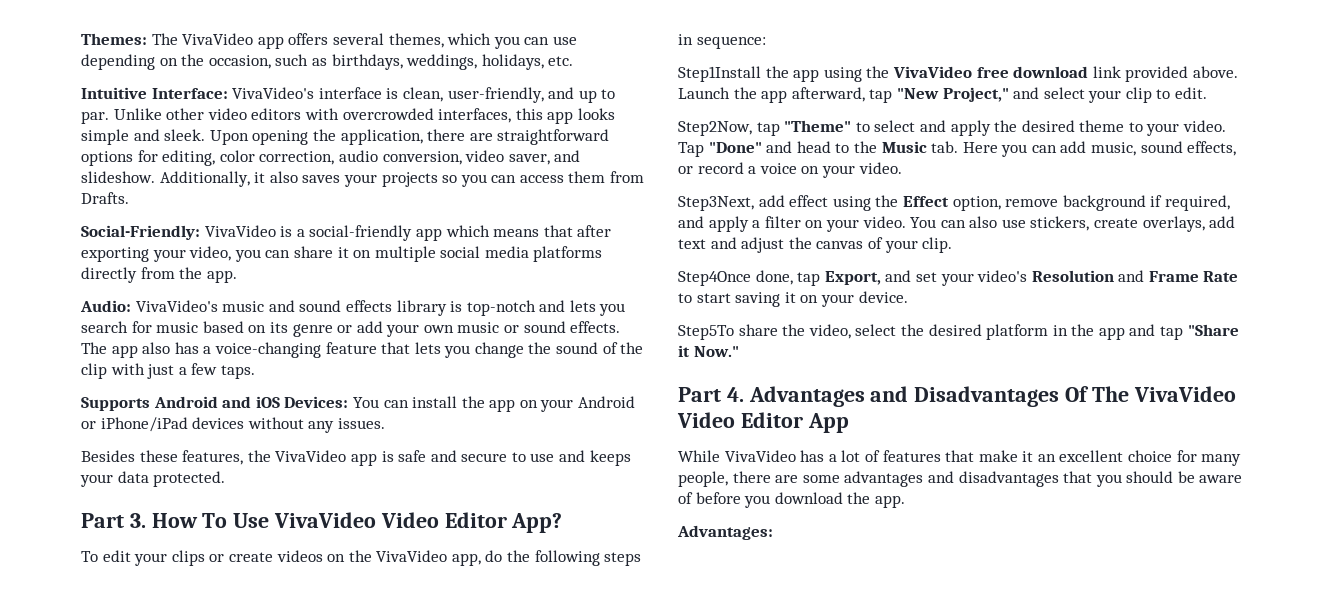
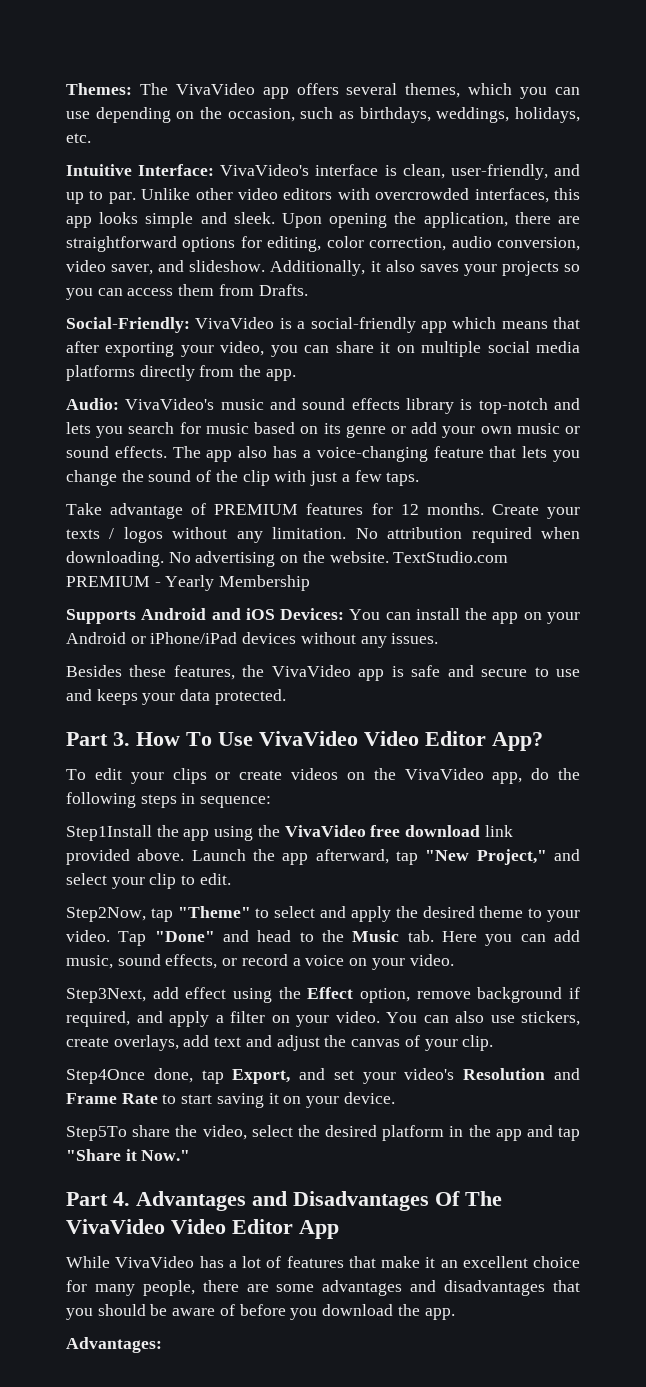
(255, 372) none -> [66,503,580,519] [66,527,580,543] [66,551,509,567] [66,575,311,591] // Take advantage of PREMIUM features for 12 months. Create your texts / logos without any limitation. No attribution required when downloading. No advertising on the website. TextStudio.com PREMIUM - Yearly Membership

